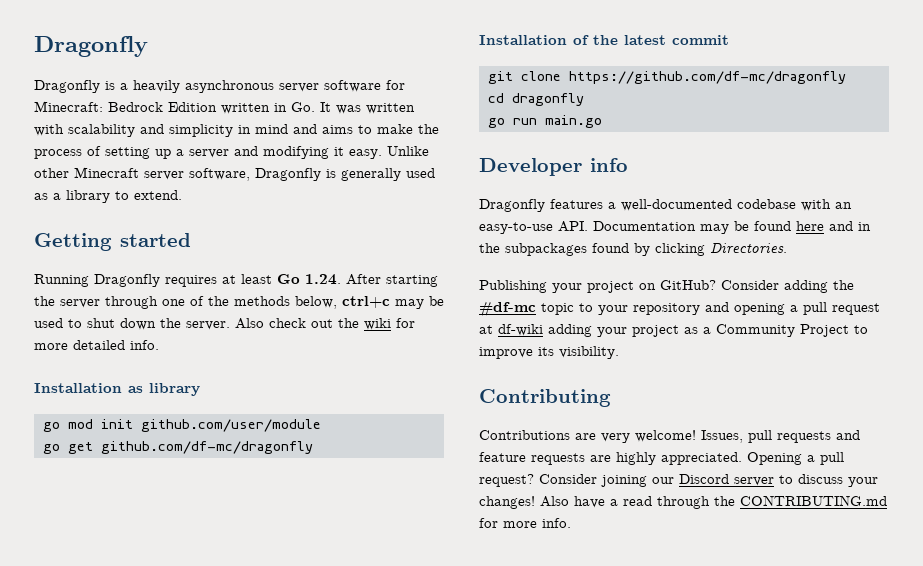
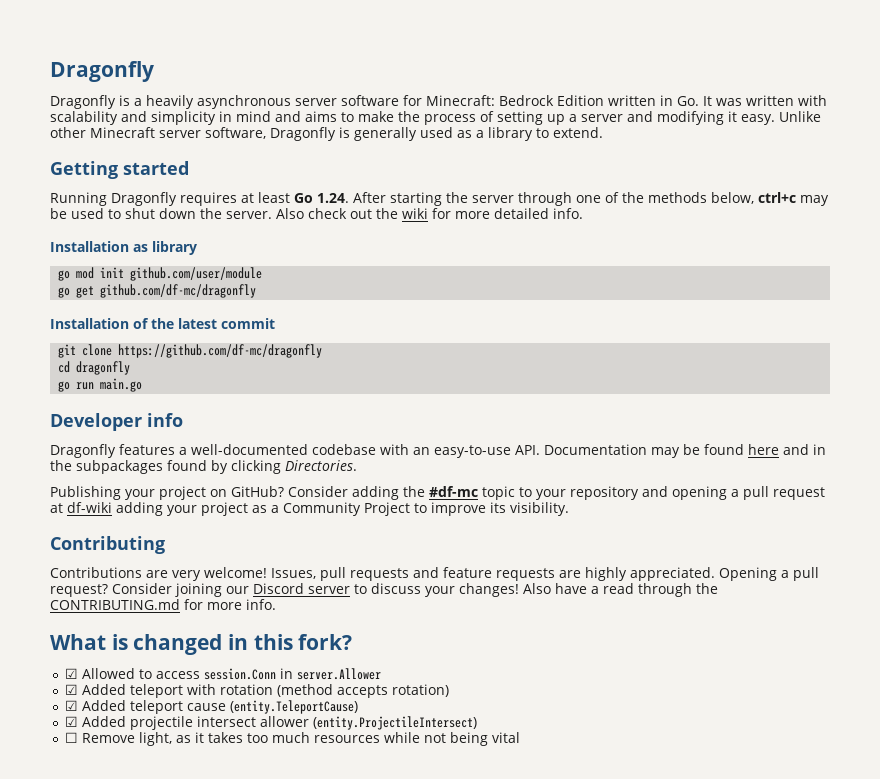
(571, 523) none -> [50,634,353,655] [64,668,381,680] [64,684,449,698] [64,700,358,714] [64,716,477,730] [64,732,520,746] // What is changed in this fork? // ☑ Allowed to access session.Conn in server.Allower // ☑ Added teleport with rotation (method accepts rotation) // ☑ Added teleport cause (entity.TeleportCause) // ☑ Added projectile intersect allower (entity.ProjectileIntersect) // ☐ Remove light, as it takes too much resources while not being vital

